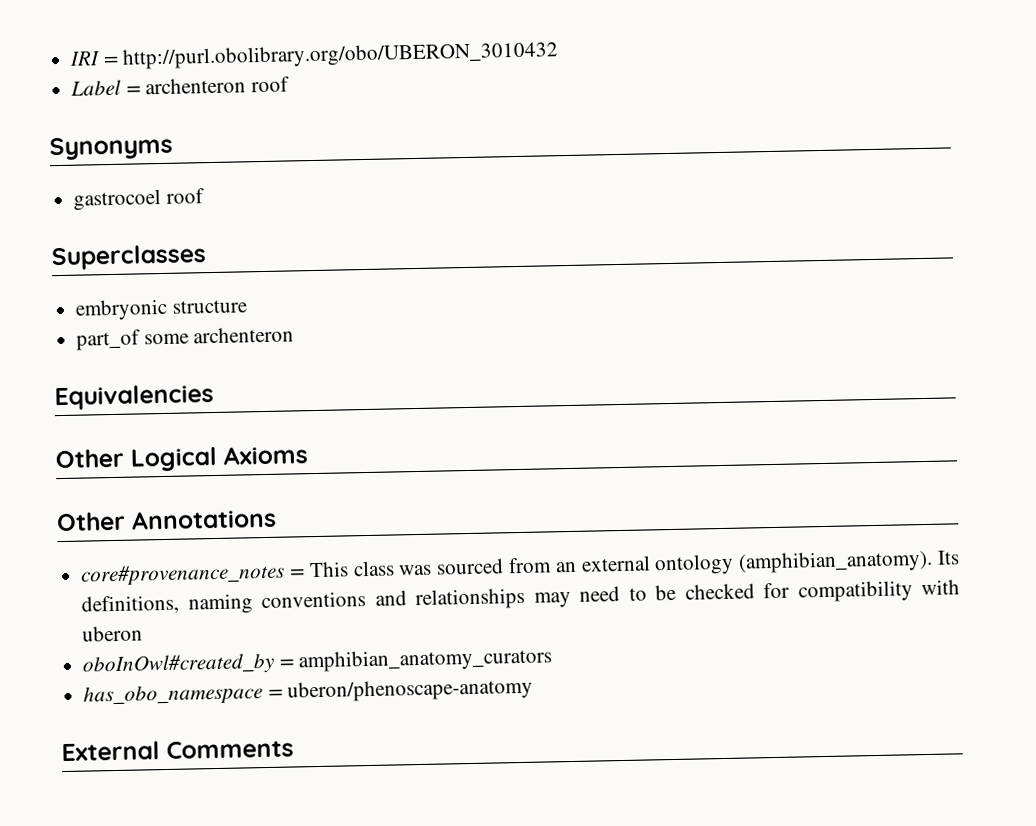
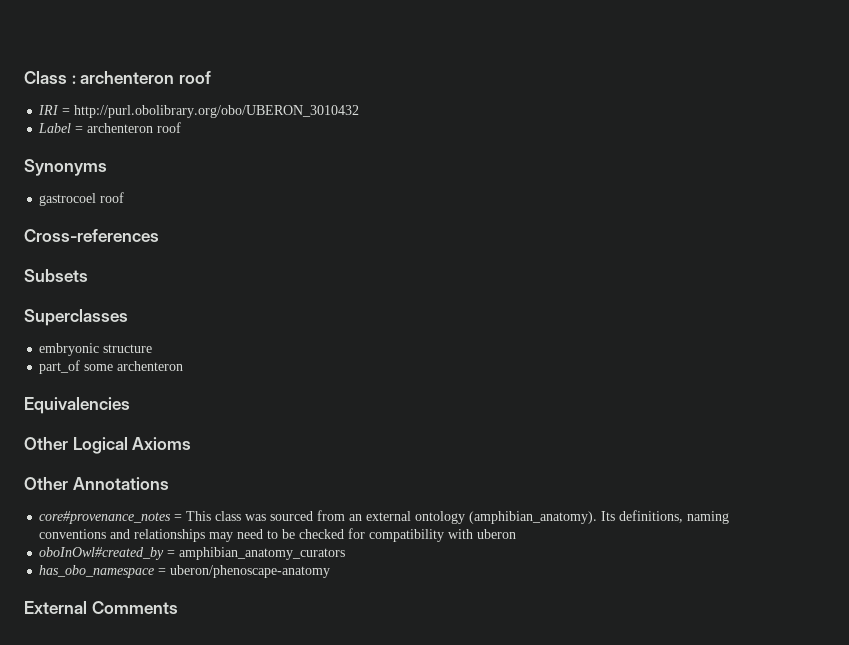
(69, 58) none -> [24,71,211,84] Class : archenteron roof //
(205, 196) none -> [24,229,159,242] [24,269,88,282] // Cross-references // Subsets

